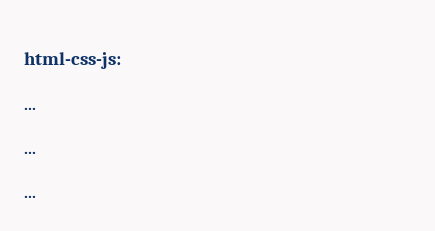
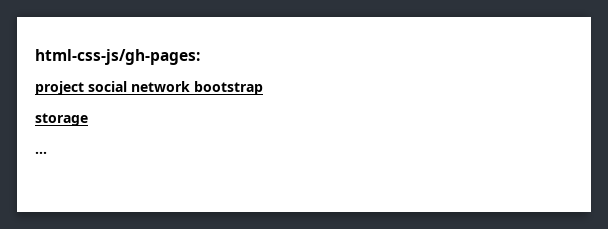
[24,52,121,69] [24,107,36,110] [24,151,36,154] [24,195,36,198] html-css-js: // ... // ... // ... -> [35,49,200,65] [35,81,263,95] [35,113,88,126] [35,151,47,154] html-css-js/gh-pages: // project social network bootstrap // storage // ...

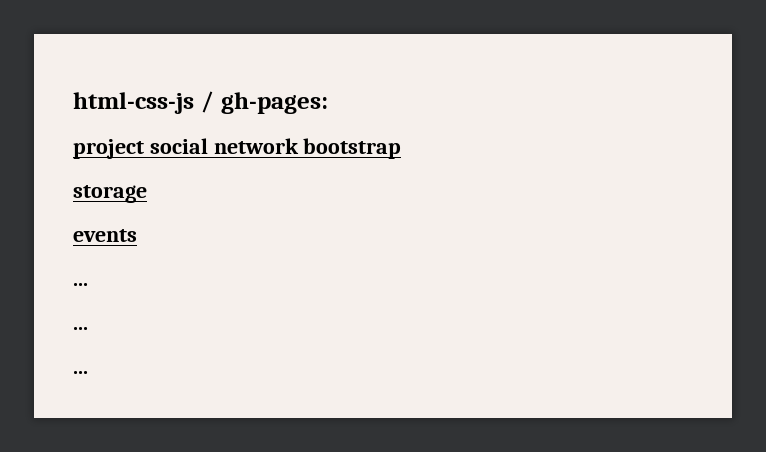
[35,49,200,65] html-css-js/gh-pages: -> [73,91,328,114] html-css-js / gh-pages:
[35,151,47,154] // ... -> [73,229,137,242] [73,283,88,286] [73,327,88,330] [73,371,88,374] // events // ... // ... // ...

